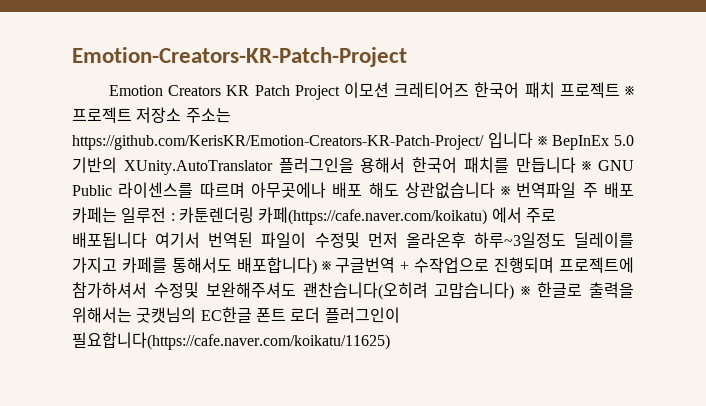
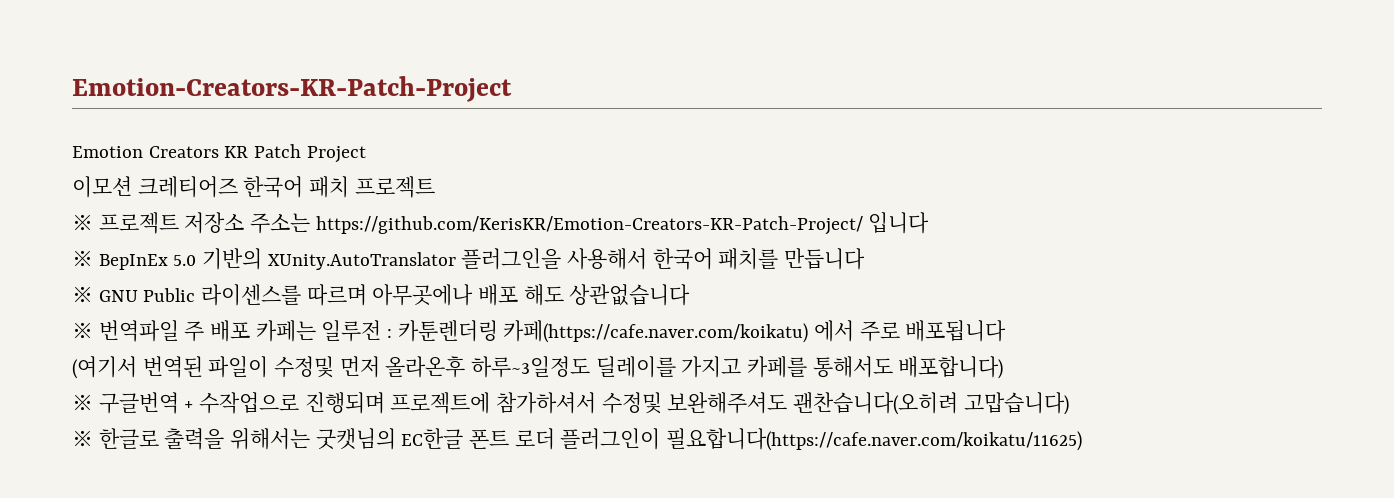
(340, 92) none -> (366, 154) //
(620, 90) none -> (435, 187) //
(533, 140) none -> (930, 223) //
[360,157,406,173] 용해서 -> [567,248,648,270] 사용해서
(576, 165) none -> (866, 259) //
(495, 190) none -> (691, 295) //
[155,232,201,248] 여기서 -> [72,356,137,379] // (여기서
(317, 266) none -> (1004, 367) //
(515, 291) none -> (1069, 403) //

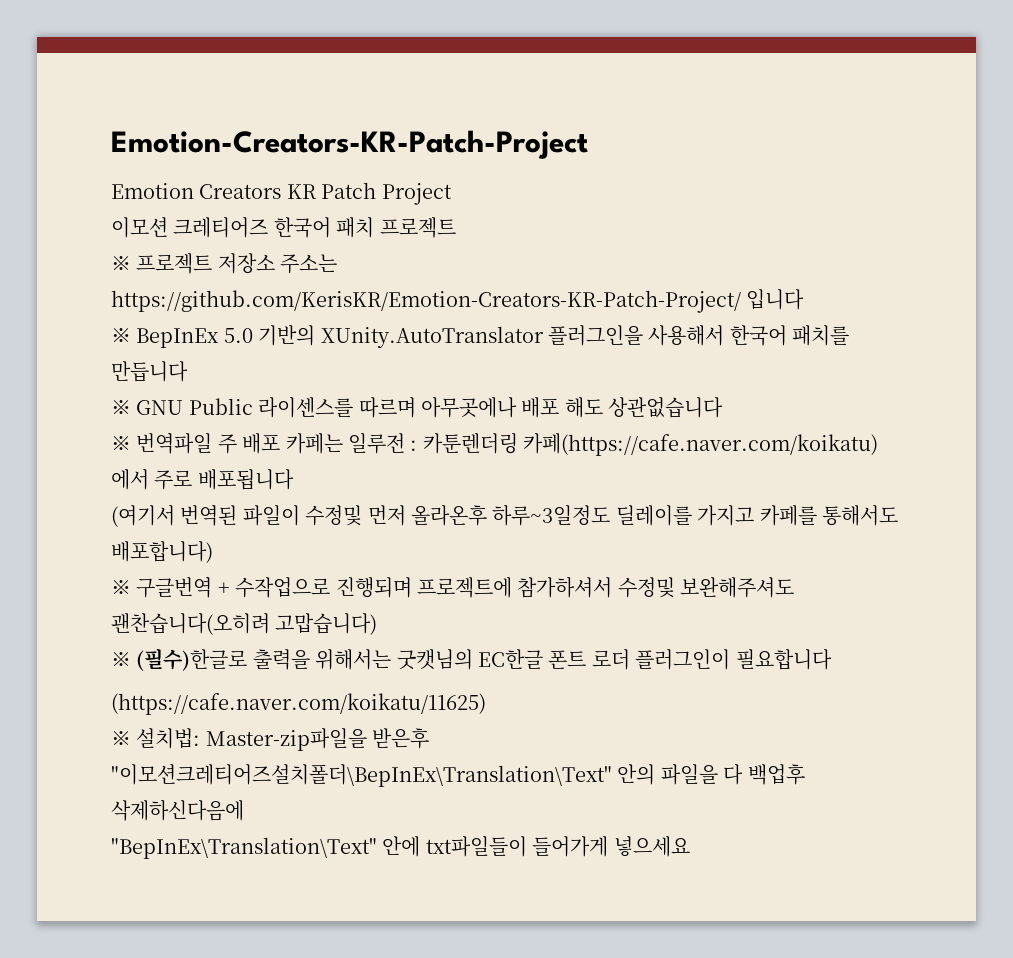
[98,428,159,449] 한글로 -> [136,649,248,671] (필수)한글로
[666,428,1083,451] 필요합니다(https://cafe.naver.com/koikatu/11625) -> [735,649,832,670] [111,693,486,715] [111,728,430,751] [111,764,805,787] [111,800,244,821] [111,836,690,859] 필요합니다 // (https://cafe.naver.com/koikatu/11625) // ※ 설치법: Master-zip파일을 받은후 "이모션크레티어즈설치폴더\BepInEx\Translation\Text" 안의 파일을 다 백업후 삭제하신다음에 // "BepInEx\Translation\Text" 안에 txt파일들이 들어가게 넣으세요

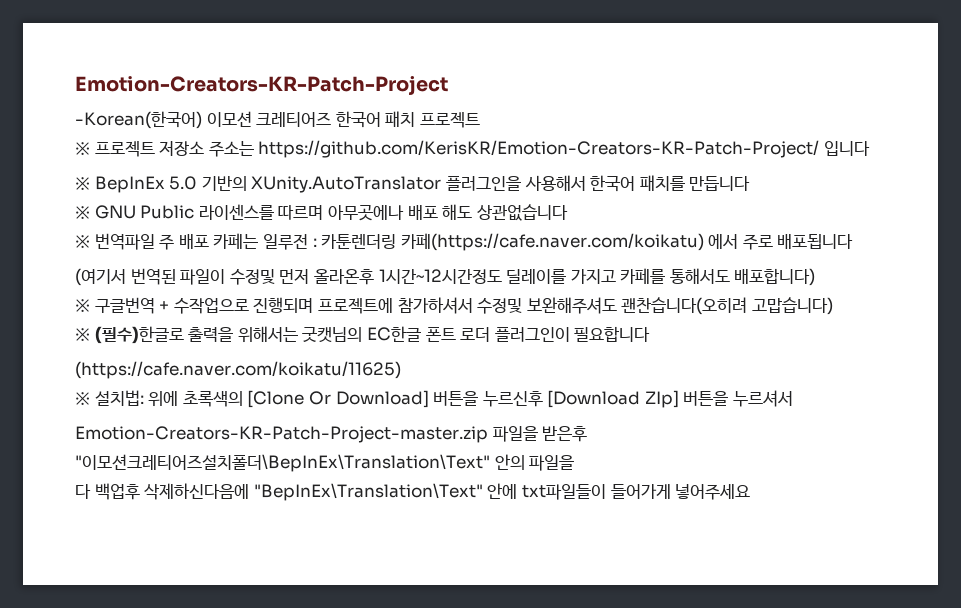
[111,182,452,205] Emotion Creators KR Patch Project // -> [75,111,202,129] -Korean(한국어)
[492,505,611,526] 하루~3일정도 -> [378,269,502,284] 1시간~12시간정도
[205,728,367,751] Master-zip파일을 -> [148,390,794,408] [75,426,538,443] 위에 초록색의 [Clone Or Download] 버튼을 누르신후 [Download ZIp] 버튼을 누르셔서 // Emotion-Creators-KR-Patch-Project-master.zip 파일을
(718, 774) none -> (575, 463) //
(244, 810) // -> (250, 491) none
[613,836,690,857] 넣으세요 -> [675,484,751,500] 넣어주세요

